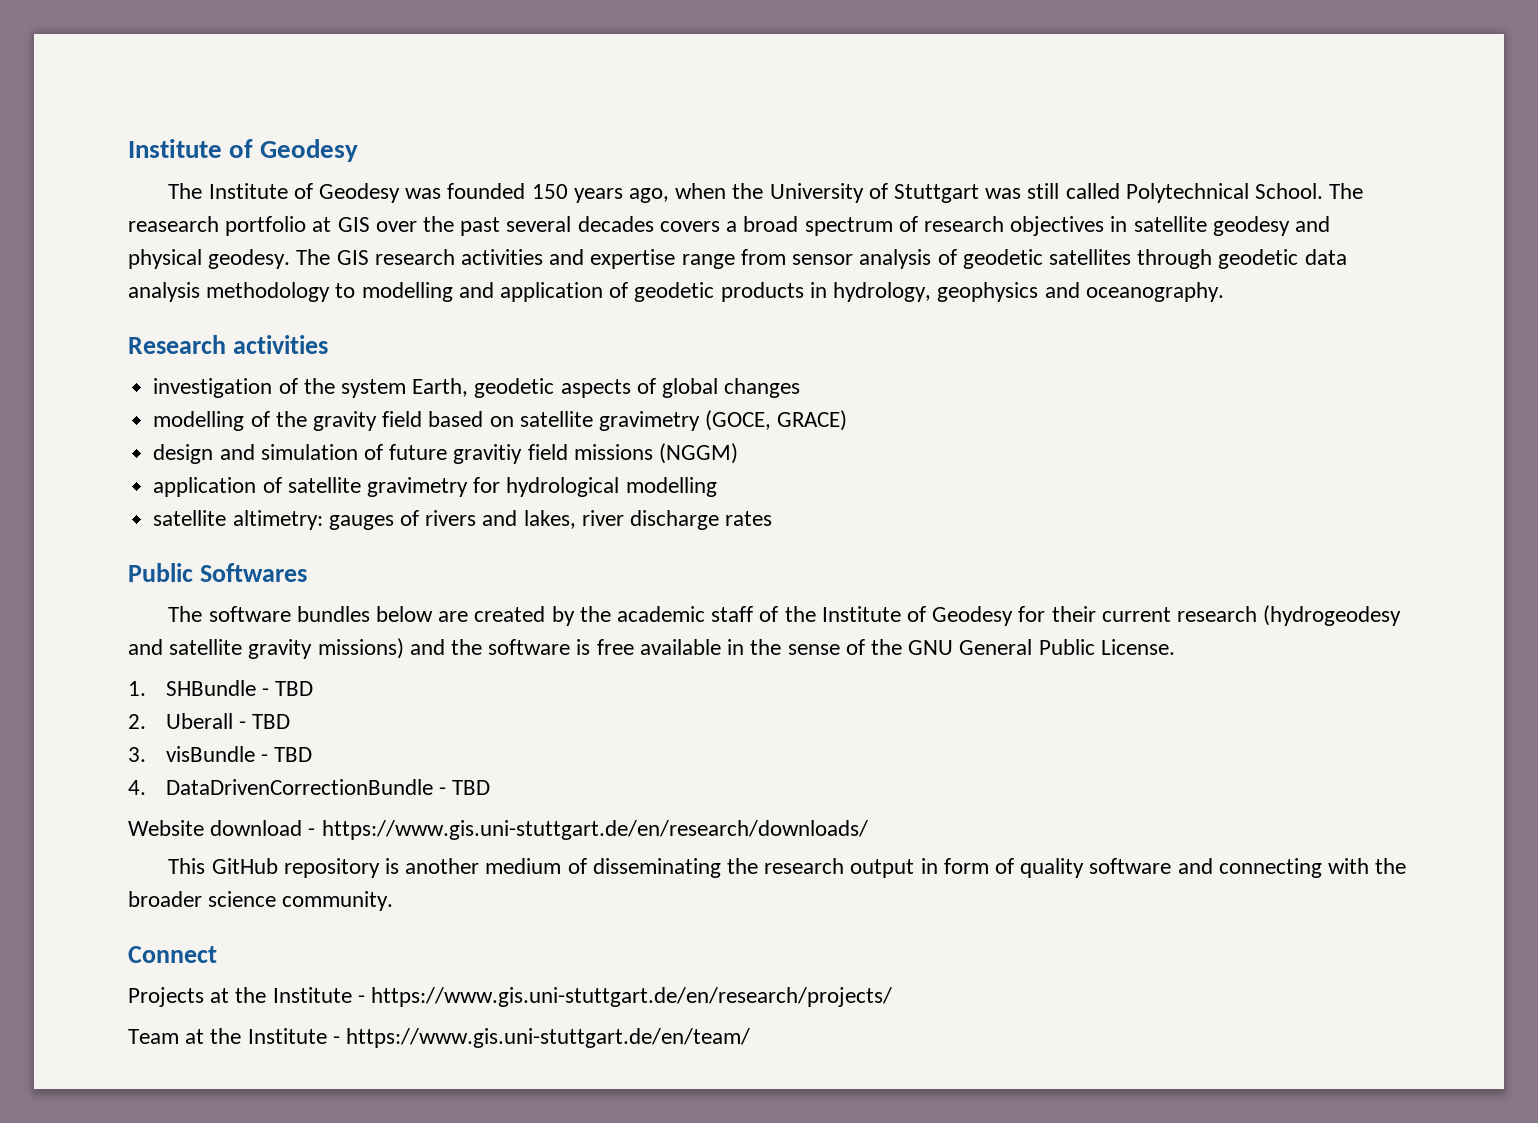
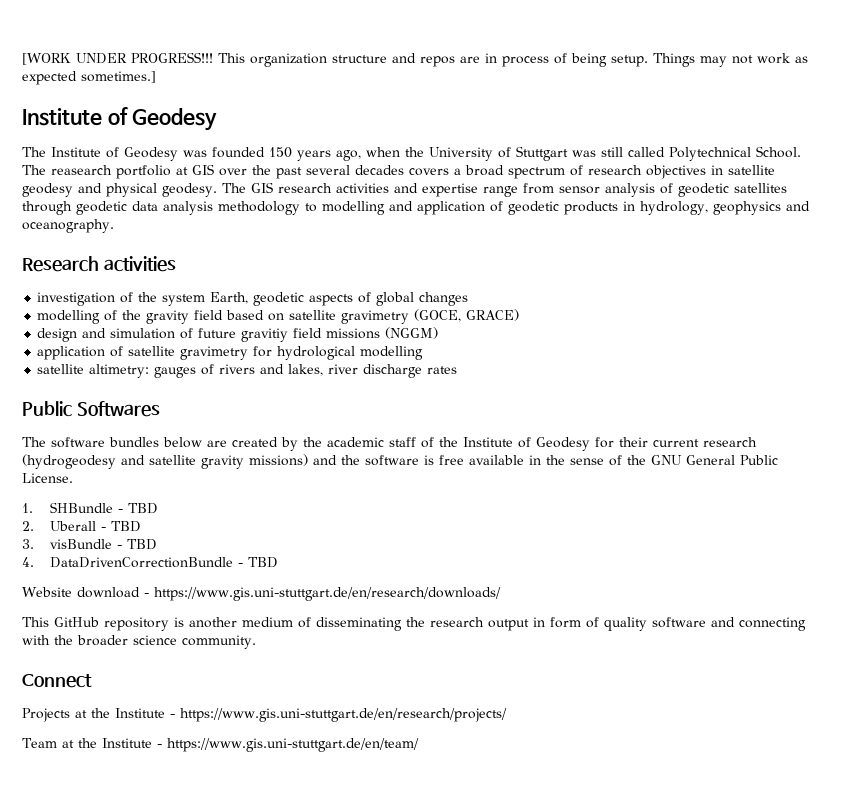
(128, 148) none -> [22,52,808,67] [22,71,156,85] [WORK UNDER PROGRESS!!! This organization structure and repos are in process of being setup. Things may not work as expected sometimes.] //

